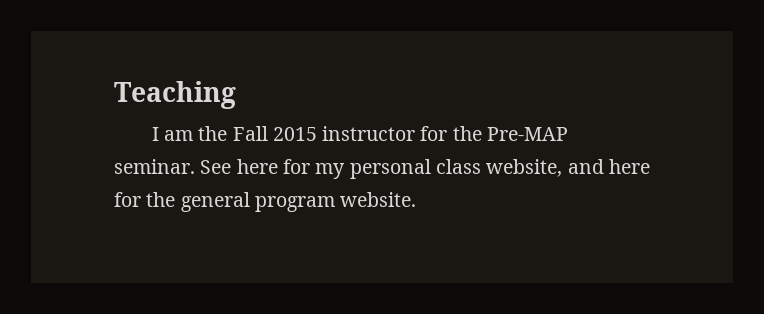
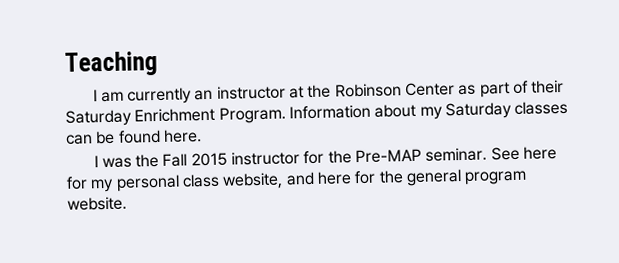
(194, 135) none -> [127,79,565,105] [65,100,569,127] [66,129,202,145] [93,155,132,169] currently an instructor at the Robinson Center as part of their Saturday Enrichment Program. Information about my Saturday classes can be found here. // I was

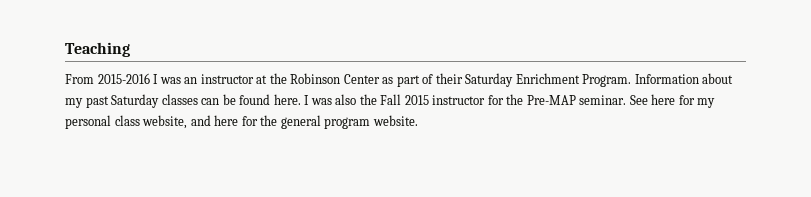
[92,87,193,105] I am currently -> [65,73,181,84] From 2015-2016 I was
(443, 113) none -> [85,96,109,108] past
[93,155,132,169] // I was -> [304,94,357,105] I was also

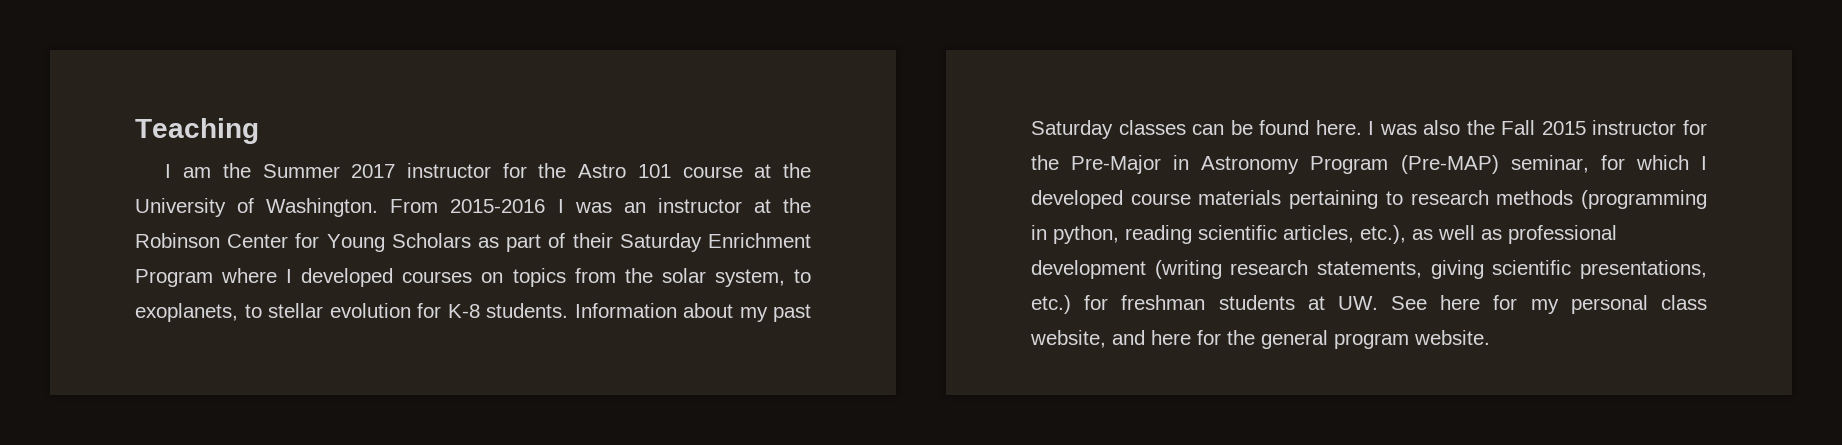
(130, 49) none -> [165,163,811,178] [135,198,379,217] I am the Summer 2017 instructor for the Astro 101 course at the University of Washington.
(380, 79) none -> [295,233,471,252] for Young Scholars
[582,74,632,87] Program. -> [135,268,811,287] [135,303,568,322] Program where I developed courses on topics from the solar system, to exoplanets, to stellar evolution for K-8 students.
[526,95,627,105] Pre-MAP seminar. -> [1071,155,1707,174] [1031,190,1707,209] [1031,225,1617,244] [1031,260,1707,279] [1031,295,1378,314] Pre-Major in Astronomy Program (Pre-MAP) seminar, for which I developed course materials pertaining to research methods (programming in python, reading scientific articles, etc.), as well as professional development (writing research statements, giving scientific presentations, etc.) for freshman students at UW.

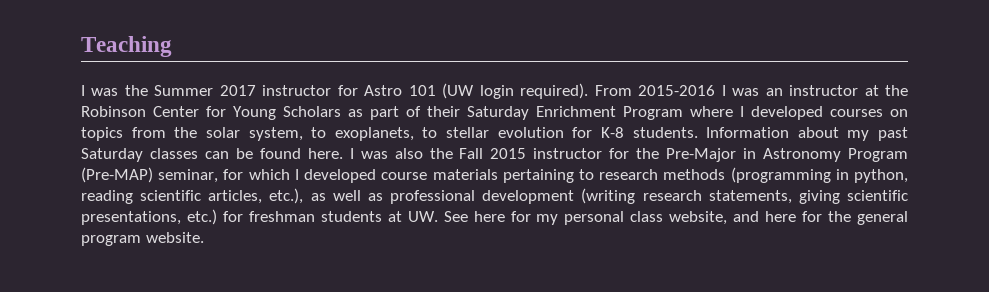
[183,167,212,178] am -> [91,88,119,96] was
[538,163,567,178] the -> (358, 90) none
[682,163,811,178] [135,198,379,217] course at the University of Washington. -> [442,83,589,99] (UW login required).

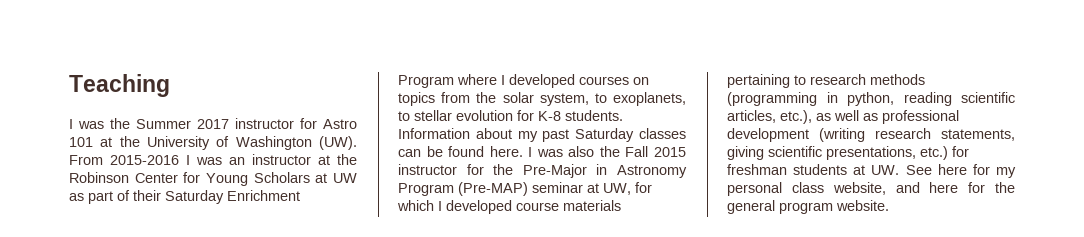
[442,83,589,99] (UW login required). -> [100,136,357,150] at the University of Washington (UW).
(341, 111) none -> [315,173,357,183] at UW
[158,169,219,183] seminar, -> [532,182,631,195] seminar at UW,

